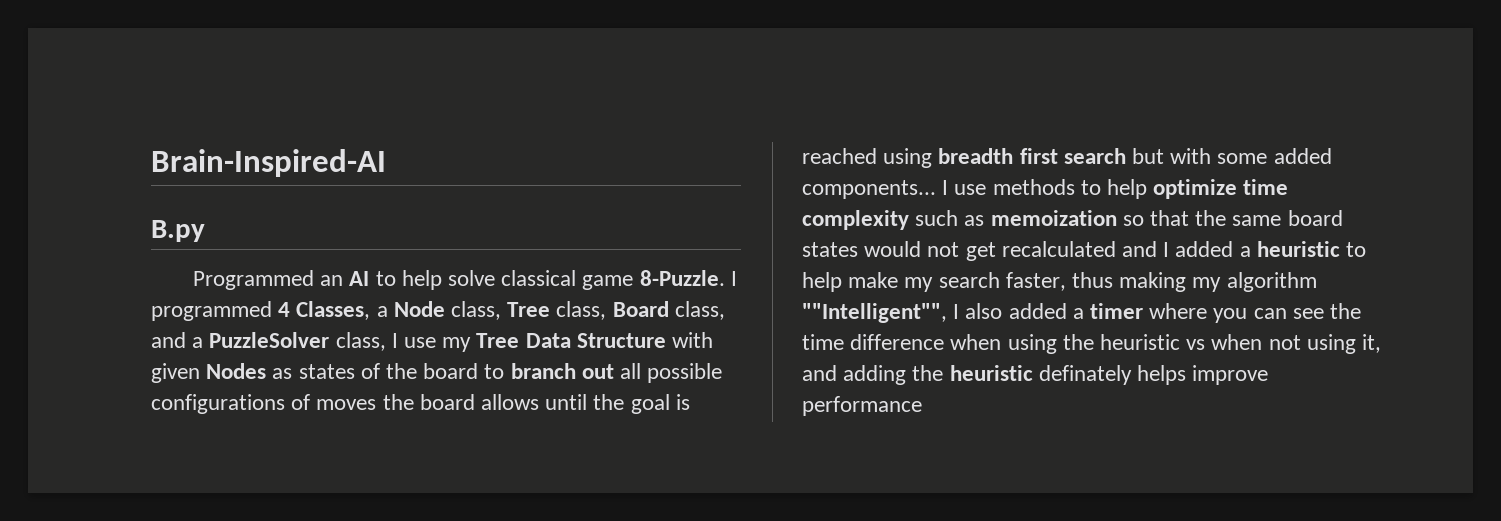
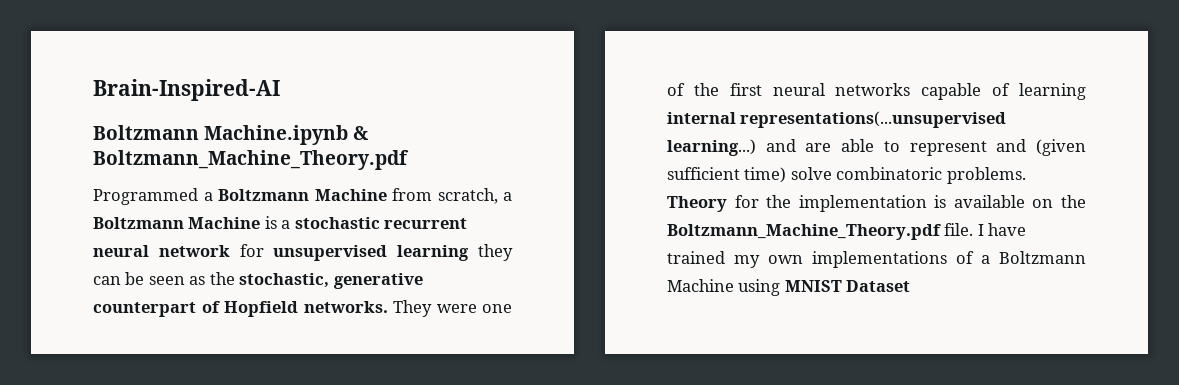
[151,220,205,242] [192,270,737,290] [151,301,725,321] [151,332,714,352] [151,363,723,383] [151,394,690,414] [802,148,1332,168] [802,179,1289,199] [802,210,1343,230] [802,241,1367,261] [802,272,1317,292] [802,303,1362,323] [802,334,1382,354] [802,365,1269,385] [802,396,922,416] B.py // Programmed an AI to help solve classical game 8-Puzzle. I programmed 4 Classes, a Node class, Tree class, Board class, and a PuzzleSolver class, I use my Tree Data Structure with given Nodes as states of the board to branch out all possible configurations of moves the board allows until the goal is reached using breadth first search but with some added components... I use methods to help optimize time complexity such as memoization so that the same board states would not get recalculated and I added a heuristic to help make my search faster, thus making my algorithm ""Intelligent"", I also added a timer where you can see the time difference when using the heuristic vs when not using it, and adding the heuristic definately helps improve performance -> [93,125,369,145] [93,150,409,170] [93,188,512,205] [93,216,468,229] [93,244,513,261] [93,272,423,289] [93,300,512,317] [667,83,1086,100] [667,111,1007,128] [667,139,1086,156] [667,167,1026,184] [667,195,1086,212] [667,223,1027,240] [667,251,1086,268] [667,279,911,296] Boltzmann Machine.ipynb & Boltzmann_Machine_Theory.pdf // Programmed a Boltzmann Machine from scratch, a Boltzmann Machine is a stochastic recurrent neural network for unsupervised learning they can be seen as the stochastic, generative counterpart of Hopfield networks. They were one of the first neural networks capable of learning internal representations(...unsupervised learning...) and are able to represent and (given sufficient time) solve combinatoric problems. Theory for the implementation is available on the Boltzmann_Machine_Theory.pdf file. I have trained my own implementations of a Boltzmann Machine using MNIST Dataset

